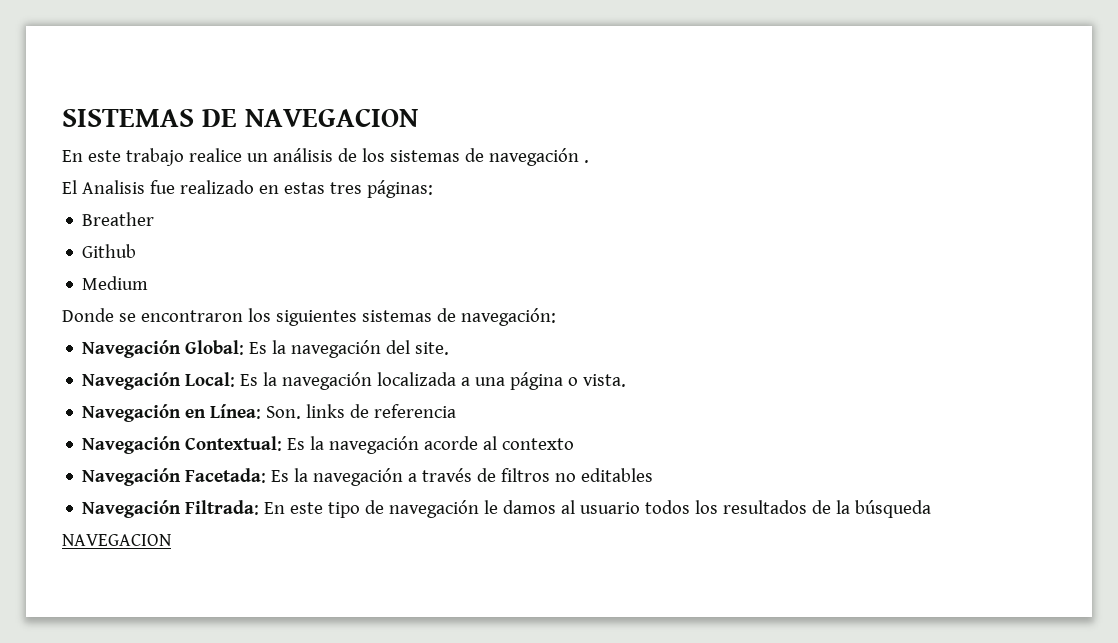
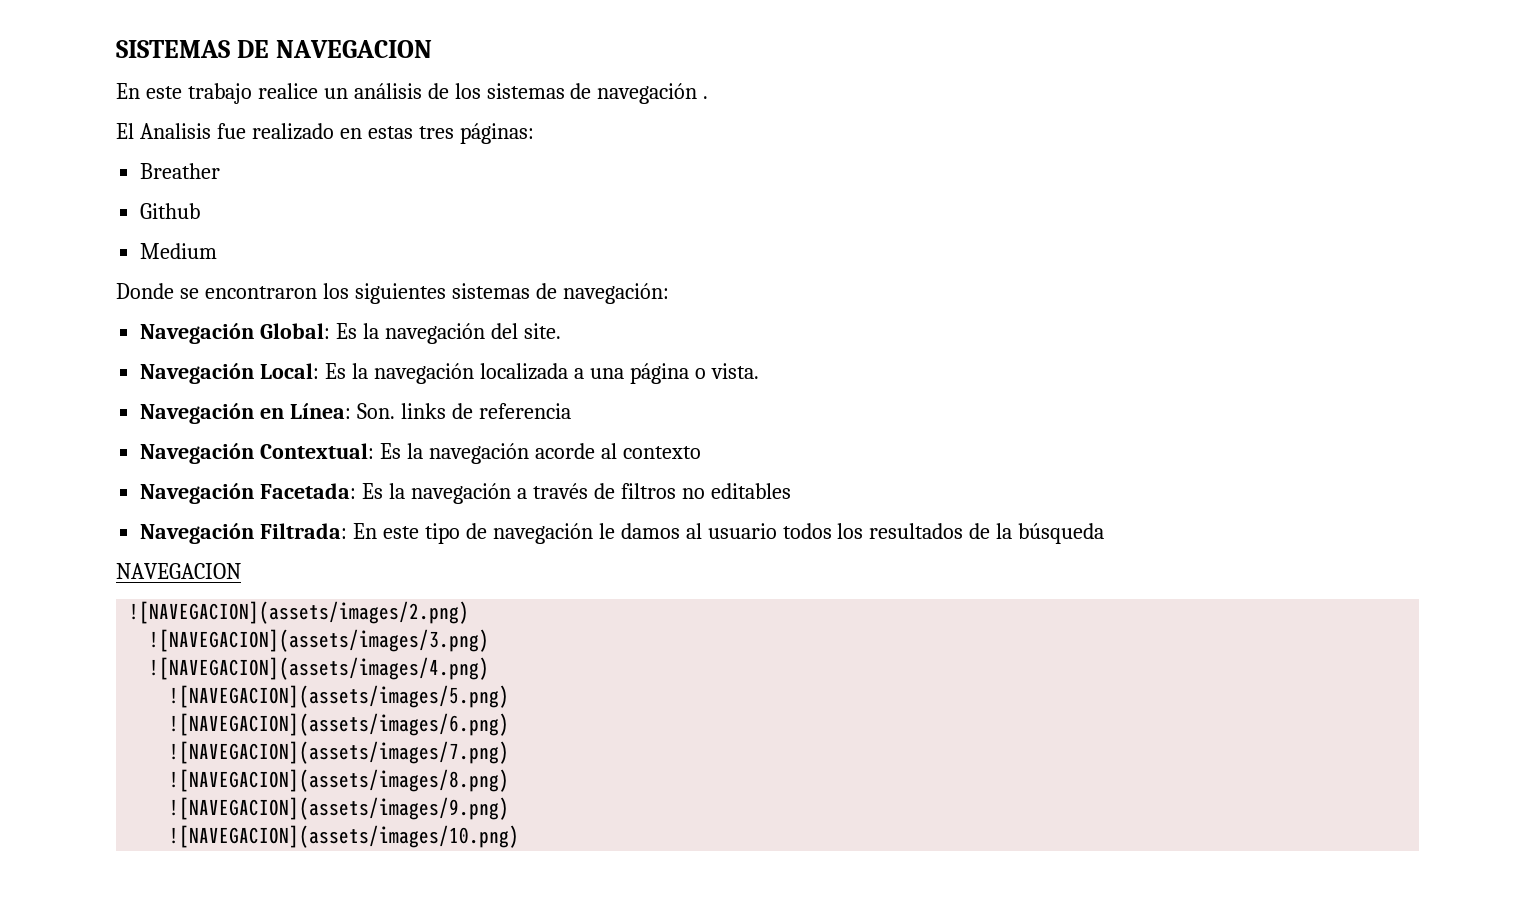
(171, 540) none -> [129,601,470,624] [149,629,490,652] [149,657,490,680] [169,685,510,708] [169,713,510,736] [169,741,510,764] [169,769,510,792] [169,797,510,820] [169,825,520,848] // ![NAVEGACION](assets/images/2.png) // ![NAVEGACION](assets/images/3.png) // ![NAVEGACION](assets/images/4.png) // ![NAVEGACION](assets/images/5.png) // ![NAVEGACION](assets/images/6.png) // ![NAVEGACION](assets/images/7.png) // ![NAVEGACION](assets/images/8.png) // ![NAVEGACION](assets/images/9.png) // ![NAVEGACION](assets/images/10.png)

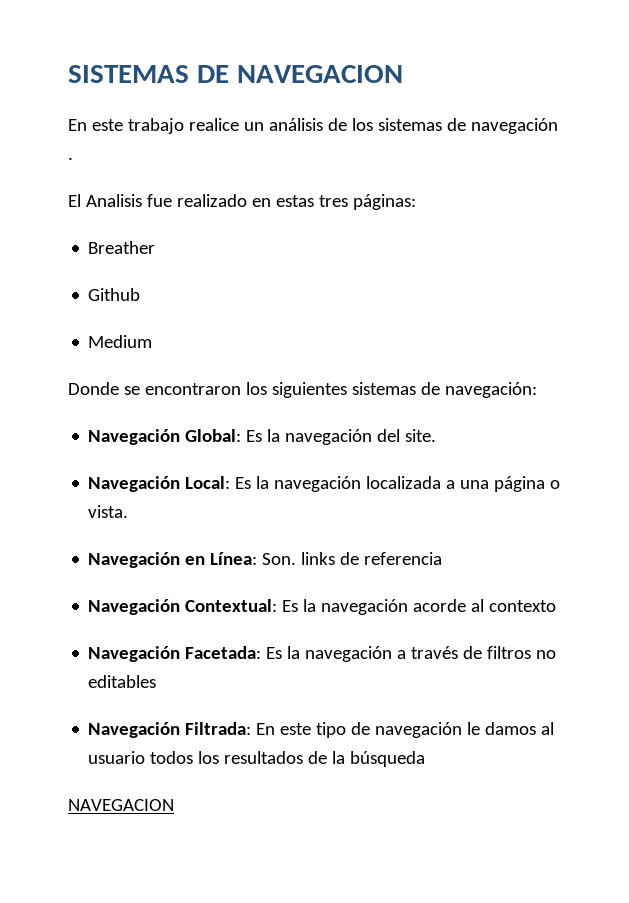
[129,601,470,624] [149,629,490,652] [149,657,490,680] [169,685,510,708] [169,713,510,736] [169,741,510,764] [169,769,510,792] [169,797,510,820] [169,825,520,848] // ![NAVEGACION](assets/images/2.png) // ![NAVEGACION](assets/images/3.png) // ![NAVEGACION](assets/images/4.png) // ![NAVEGACION](assets/images/5.png) // ![NAVEGACION](assets/images/6.png) // ![NAVEGACION](assets/images/7.png) // ![NAVEGACION](assets/images/8.png) // ![NAVEGACION](assets/images/9.png) // ![NAVEGACION](assets/images/10.png) -> (174, 805) none

